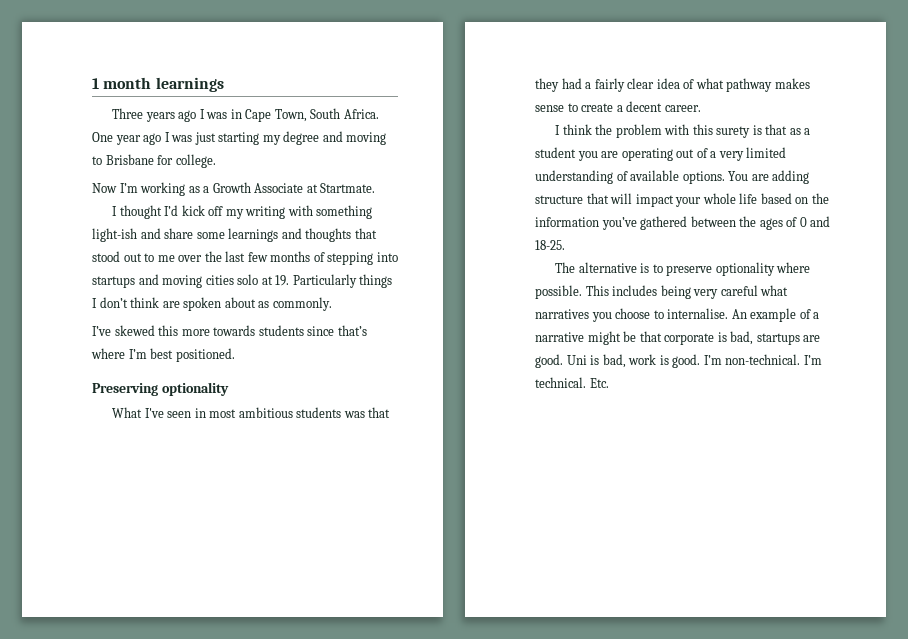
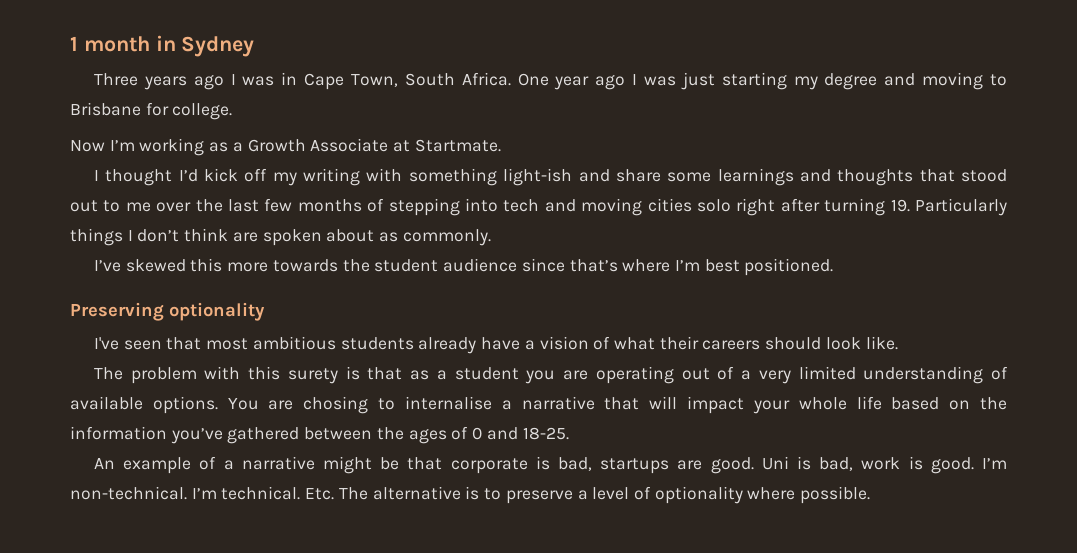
[155,77,224,92] learnings -> [155,35,255,57] in Sydney
[92,276,135,288] startups -> [503,199,540,212] tech
[261,276,273,285] at -> [736,198,886,216] right after turning
[258,325,304,336] students -> [342,258,518,272] the student audience
[112,407,143,418] What -> (265, 311) none
[194,408,206,418] in -> [166,337,202,350] that
[343,407,391,418] [535,78,810,92] [535,101,701,112] [555,124,613,135] was that they had a fairly clear idea of what pathway makes sense to create a decent career. // I think the -> [418,336,898,354] [94,367,124,380] already have a vision of what their careers should look like. // The
[772,170,810,184] [535,195,583,204] adding structure -> [303,396,595,414] chosing to internalise a narrative
[555,262,811,276] [535,285,789,299] [535,308,729,322] The alternative is to preserve optionality where possible. This includes being very careful what narratives you choose to internalise. -> (569, 433) none
(609, 383) none -> [338,486,871,504] The alternative is to preserve a level of optionality where possible.

